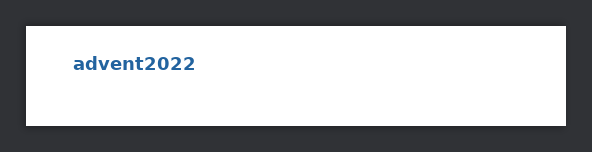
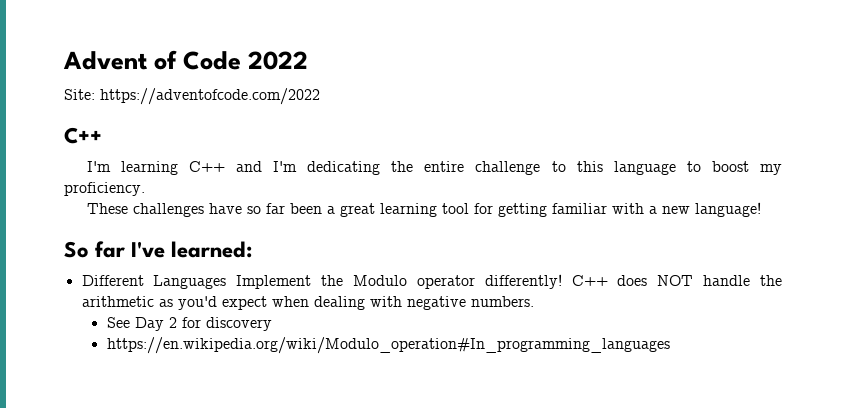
[73,56,196,70] advent2022 -> [63,50,309,70] [64,88,320,105] [64,127,102,144] [86,161,782,175] [64,182,145,196] [86,202,761,217] [64,241,253,258] [81,274,783,289] [81,296,534,310] [106,317,272,331] [106,337,670,354] Advent of Code 2022 // Site: https://adventofcode.com/2022 // C++ // I'm learning C++ and I'm dedicating the entire challenge to this language to boost my proficiency. // These challenges have so far been a great learning tool for getting familiar with a new language! // So far I've learned: // Different Languages Implement the Modulo operator differently! C++ does NOT handle the arithmetic as you'd expect when dealing with negative numbers. // See Day 2 for discovery // https://en.wikipedia.org/wiki/Modulo_operation#In_programming_languages

